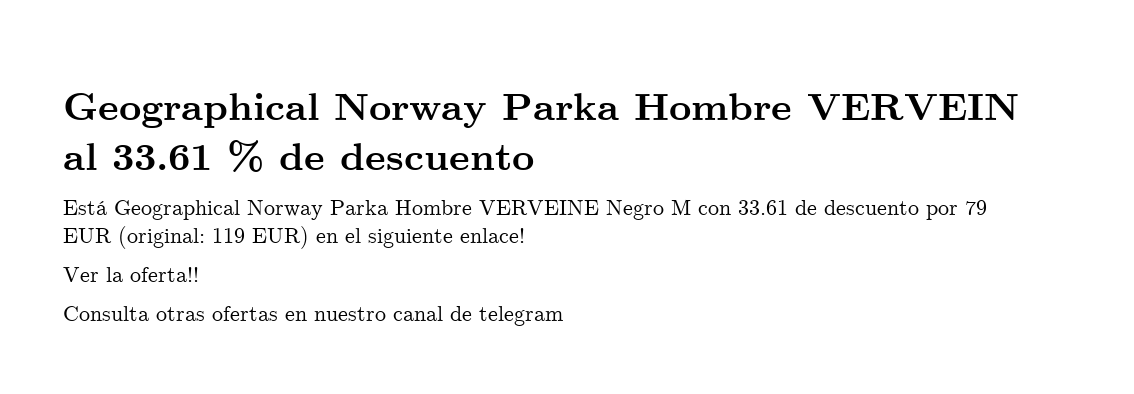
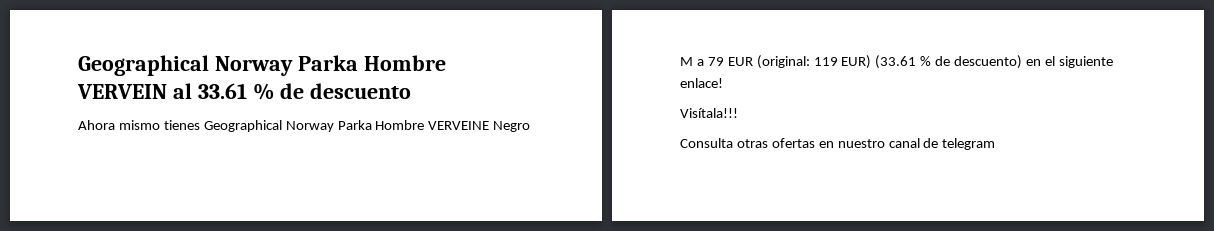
[63,200,107,215] Está -> [78,120,200,130] Ahora mismo tienes
[698,200,958,220] con 33.61 de descuento por -> [696,59,704,66] a
(309, 237) none -> [875,55,1023,69] (33.61 % de descuento)
[63,267,199,282] Ver la oferta!! -> [680,108,738,118] Visítala!!!

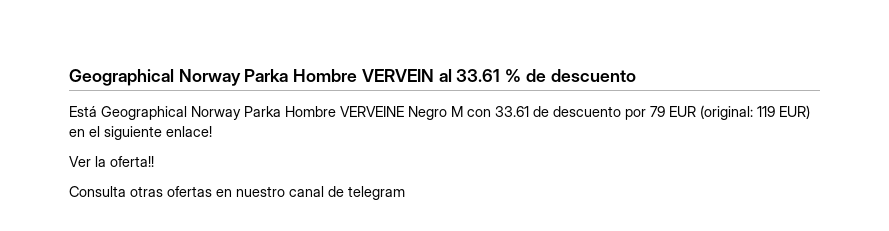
[78,120,200,130] Ahora mismo tienes -> [69,106,97,117] Está
[696,59,704,66] a -> [467,106,646,120] con 33.61 de descuento por
[875,55,1023,69] (33.61 % de descuento) -> (810, 112) none
[680,108,738,118] Visítala!!! -> [69,156,154,167] Ver la oferta!!

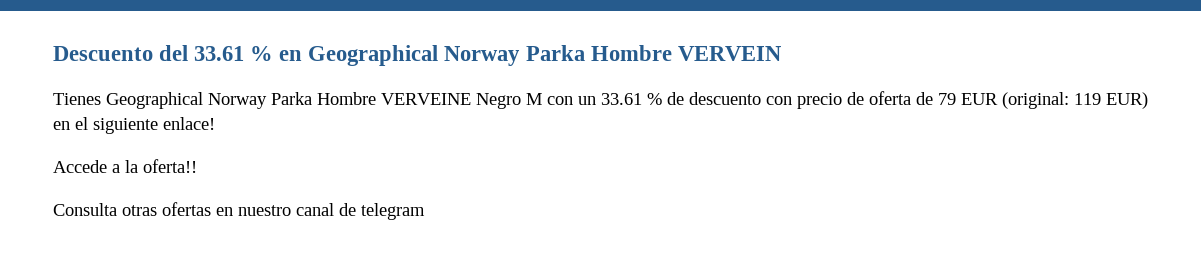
(69, 77) none -> [53,45,303,61] Descuento del 33.61 % en
[438,69,636,82] [69,106,97,117] al 33.61 % de descuento // Está -> [53,93,101,105] // Tienes
[495,106,646,120] 33.61 de descuento por -> [578,91,933,109] un 33.61 % de descuento con precio de oferta de
[69,156,91,167] Ver -> [53,160,120,173] Accede a

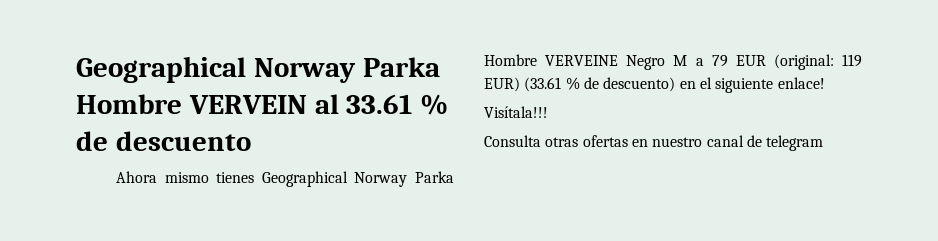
[53,45,303,61] Descuento del 33.61 % en -> (76, 69) none
[53,93,101,105] // Tienes -> [314,94,449,115] [76,131,251,151] [116,171,255,183] al 33.61 % de descuento // Ahora mismo tienes
[547,91,933,109] con un 33.61 % de descuento con precio de oferta de -> [695,58,704,66] a
(1148, 100) none -> [524,77,676,92] (33.61 % de descuento)
[53,159,197,173] Accede a la oferta!! -> [484,106,548,118] Visítala!!!

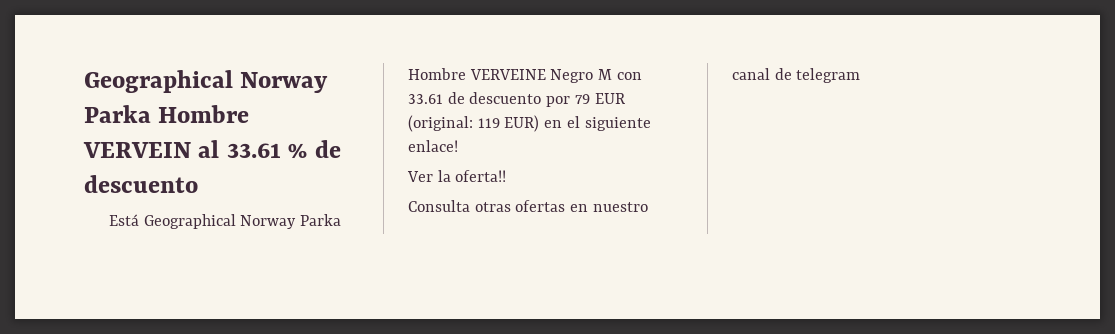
[116,171,255,183] Ahora mismo tienes -> [108,214,139,226] Está
[695,58,704,66] a -> [616,72,642,80] [408,92,571,107] con 33.61 de descuento por
[524,77,676,92] (33.61 % de descuento) -> (540, 123) none
[484,106,548,118] Visítala!!! -> [407,170,507,182] Ver la oferta!!

